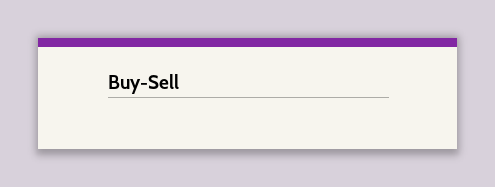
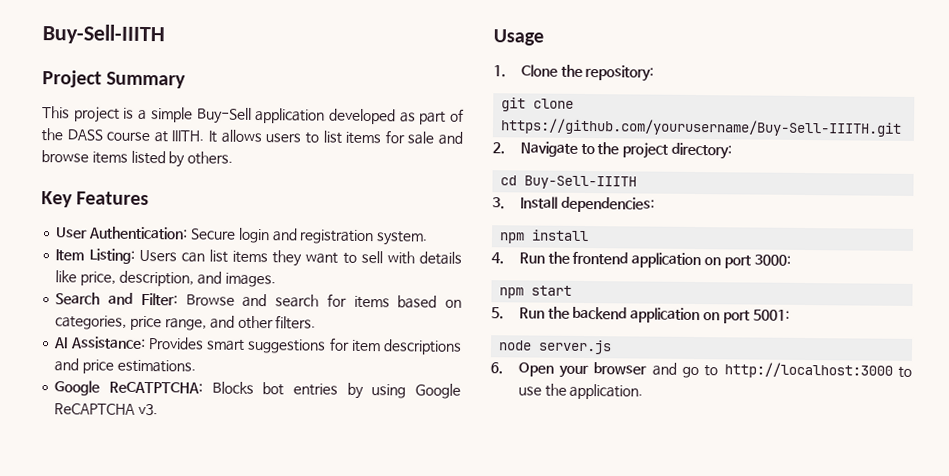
[108,74,179,94] Buy-Sell -> [42,24,165,45] [42,70,187,89] [42,106,464,125] [41,128,464,145] [41,150,234,168] [41,191,150,208] [55,226,429,246] [55,248,462,267] [55,270,276,288] [55,292,463,309] [55,315,317,331] [53,336,462,355] [54,358,196,374] [54,380,462,399] [54,403,159,416] [493,29,544,46] [493,64,655,82] [501,97,575,112] [500,118,903,137] [492,141,732,160] [500,175,638,190] [492,196,655,213] [499,229,590,244] [491,251,791,269] [499,285,573,299] [491,306,790,324] [498,339,613,355] [490,362,912,379] [517,383,644,400] Buy-Sell-IIITH // Project Summary // This project is a simple Buy-Sell application developed as part of the DASS course at IIITH. It allows users to list items for sale and browse items listed by others. // Key Features // User Authentication: Secure login and registration system. // Item Listing: Users can list items they want to sell with details like price, description, and images. // Search and Filter: Browse and search for items based on categories, price range, and other filters. // AI Assistance: Provides smart suggestions for item descriptions and price estimations. // Google ReCATPTCHA: Blocks bot entries by using Google ReCAPTCHA v3. // Usage // 1. Clone the repository: // git clone https://github.com/yourusername/Buy-Sell-IIITH.git // 2. Navigate to the project directory: // cd Buy-Sell-IIITH // 3. Install dependencies: // npm install // 4. Run the frontend application on port 3000: // npm start // 5. Run the backend application on port 5001: // node server.js // 6. Open your browser and go to http://localhost:3000 to use the application.

